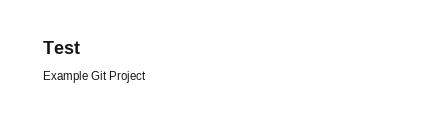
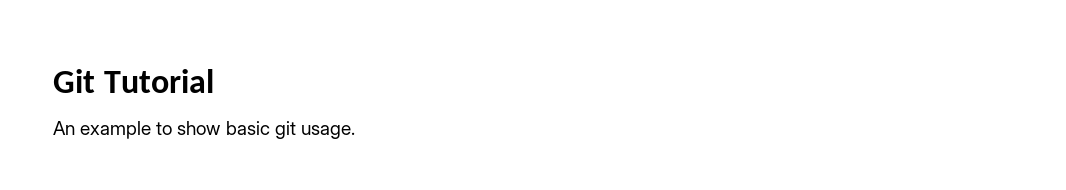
[43,41,80,54] [43,71,147,83] Test // Example Git Project -> [53,69,215,93] [53,121,355,139] Git Tutorial // An example to show basic git usage.

